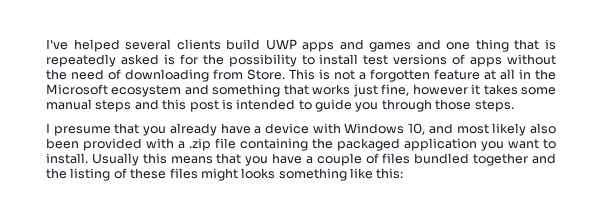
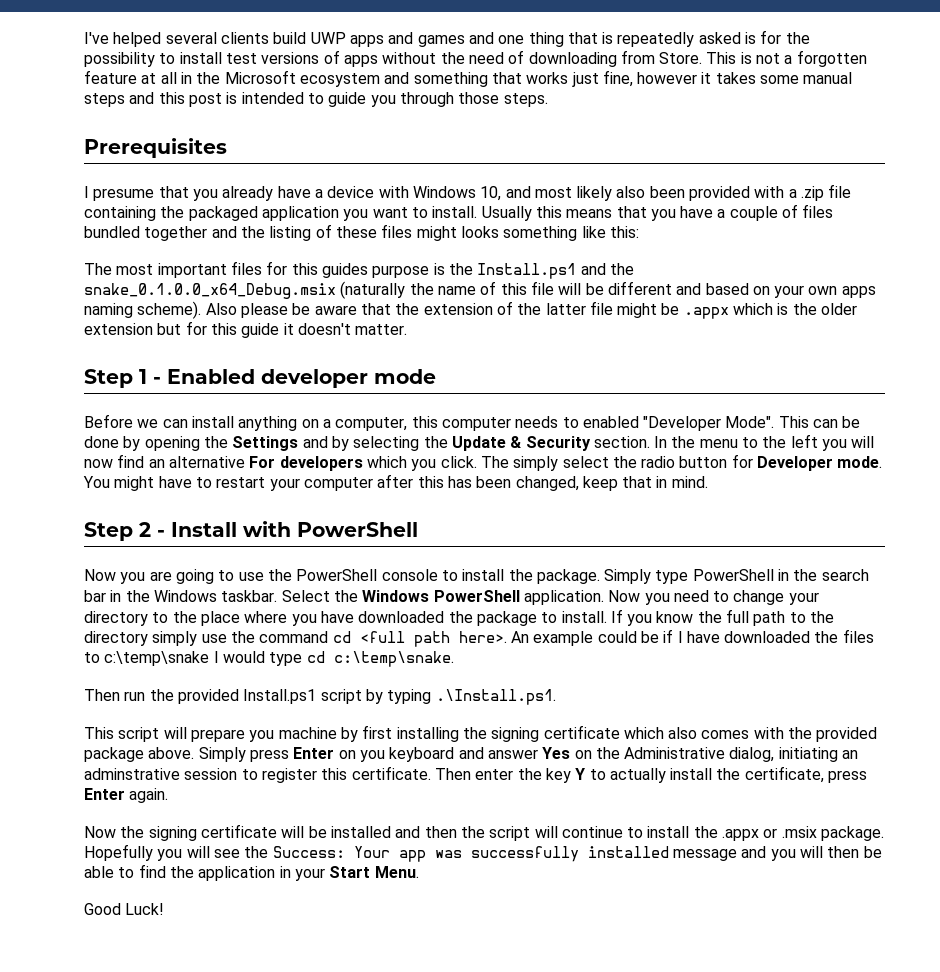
(514, 106) none -> [84,138,227,158] // Prerequisites
(404, 173) none -> [84,261,634,279] [84,281,876,299] [84,301,858,319] [84,321,408,338] [84,369,436,388] [84,414,861,431] [84,434,875,451] [84,454,883,471] [83,474,708,491] [84,521,418,541] [84,569,869,584] [84,590,819,605] [84,609,835,626] [84,629,874,647] [84,651,454,667] [84,689,556,705] [84,725,878,742] [84,747,859,762] [84,766,868,783] [84,788,169,803] [84,824,885,841] [84,844,882,862] [84,864,419,881] [84,903,165,915] // The most important files for this guides purpose is the Install.ps1 and the snake_0.1.0.0_x64_Debug.msix (naturally the name of this file will be different and based on your own apps naming scheme). Also please be aware that the extension of the latter file might be .appx which is the older extension but for this guide it doesn't matter. // Step 1 - Enabled developer mode // Before we can install anything on a computer, this computer needs to enabled "Developer Mode". This can be done by opening the Settings and by selecting the Update & Security section. In the menu to the left you will now find an alternative For developers which you click. The simply select the radio button for Developer mode. You might have to restart your computer after this has been changed, keep that in mind. // Step 2 - Install with PowerShell // Now you are going to use the PowerShell console to install the package. Simply type PowerShell in the search bar in the Windows taskbar. Select the Windows PowerShell application. Now you need to change your directory to the place where you have downloaded the package to install. If you know the full path to the directory simply use the command cd <full path here>. An example could be if I have downloaded the files to c:\temp\snake I would type cd c:\temp\snake. // Then run the provided Install.ps1 script by typing .\Install.ps1. // This script will prepare you machine by first installing the signing certificate which also comes with the provided package above. Simply press Enter on you keyboard and answer Yes on the Administrative dialog, initiating an adminstrative session to register this certificate. Then enter the key Y to actually install the certificate, press Enter again. // Now the signing certificate will be installed and then the script will continue to install the .appx or .msix package. Hopefully you will see the Success: Your app was successfully installed message and you will then be able to find the application in your Start Menu. // Good Luck!

